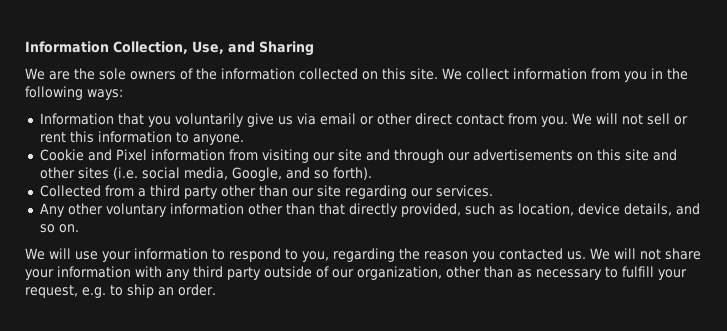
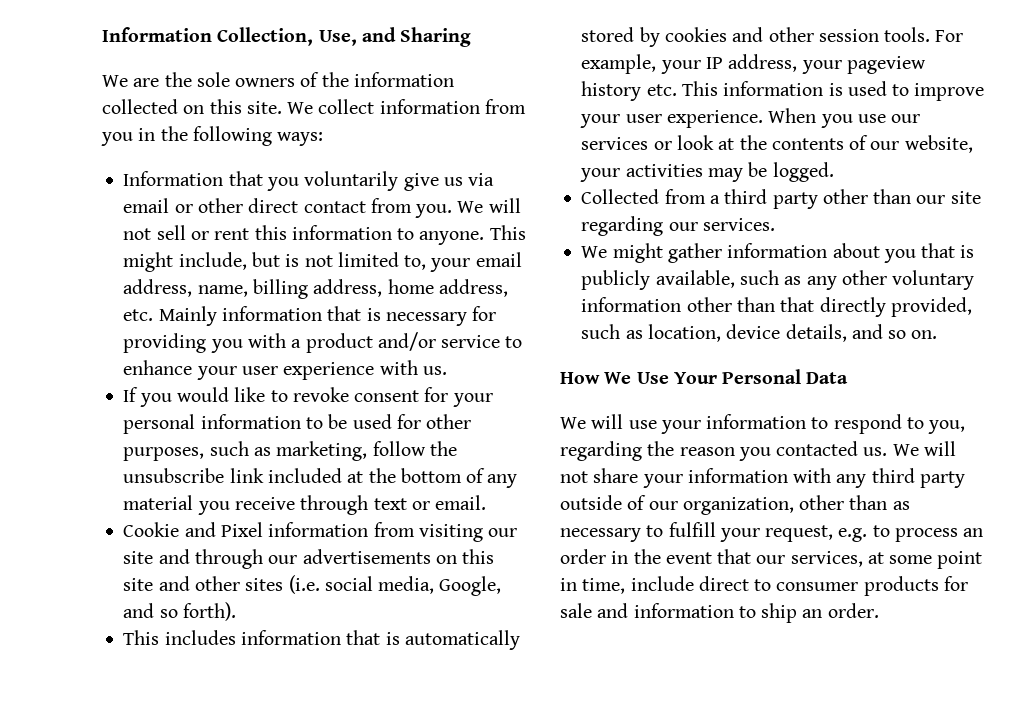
(244, 139) none -> [489,225,526,240] [123,252,522,272] [123,279,508,299] [123,306,497,326] [123,332,523,353] [123,360,447,380] [123,387,493,407] [123,414,472,434] [123,441,457,461] [123,468,518,488] [123,495,487,515] This might include, but is not limited to, your email address, name, billing address, home address, etc. Mainly information that is necessary for providing you with a product and/or service to enhance your user experience with us. // If you would like to revoke consent for your personal information to be used for other purposes, such as marketing, follow the unsubscribe link included at the bottom of any material you receive through text or email.
(372, 173) none -> [123,630,520,650] [581,27,964,47] [581,54,926,74] [581,81,985,101] [580,108,921,128] [581,135,973,153] [580,162,834,182] // This includes information that is automatically stored by cookies and other session tools. For example, your IP address, your pageview history etc. This information is used to improve your user experience. When you use our services or look at the contents of our website, your activities may be logged.
[39,203,65,217] Any -> [581,243,975,263] [581,270,837,290] We might gather information about you that is publicly available, such as any
(79, 228) none -> [560,369,849,384] // How We Use Your Personal Data
(123, 290) none -> [894,528,984,542] [560,549,983,569] [560,576,968,596] [560,603,756,618] process an order in the event that our services, at some point in time, include direct to consumer products for sale and information to

